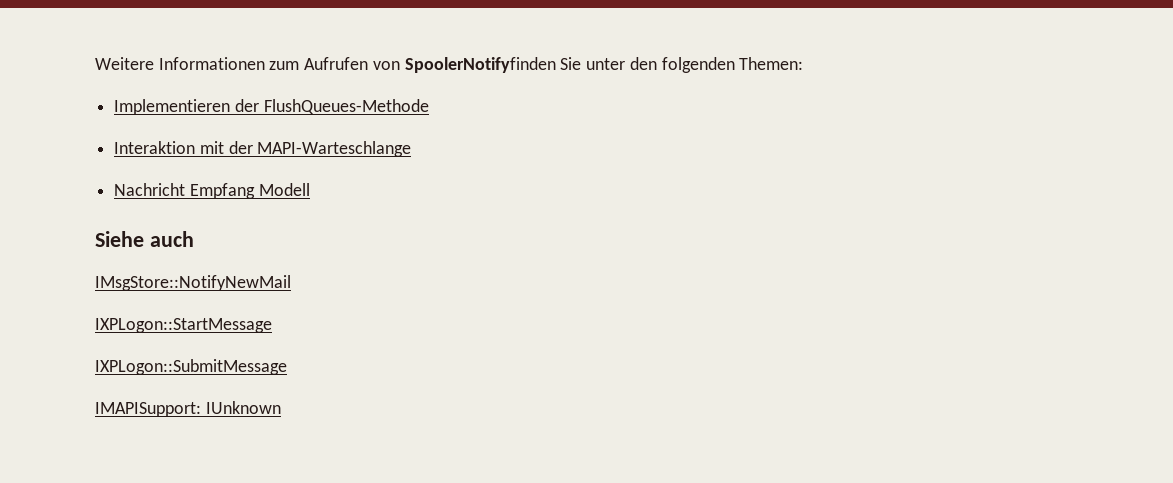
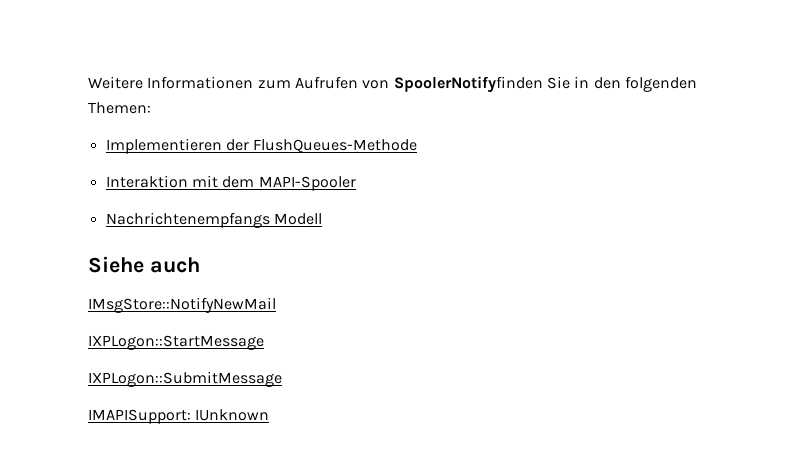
[586,58,626,70] unter -> [574,76,590,88] in
[228,141,412,157] [114,183,255,199] der MAPI-Warteschlange // Nachricht Empfang -> [222,176,356,191] [105,212,270,228] dem MAPI-Spooler // Nachrichtenempfangs

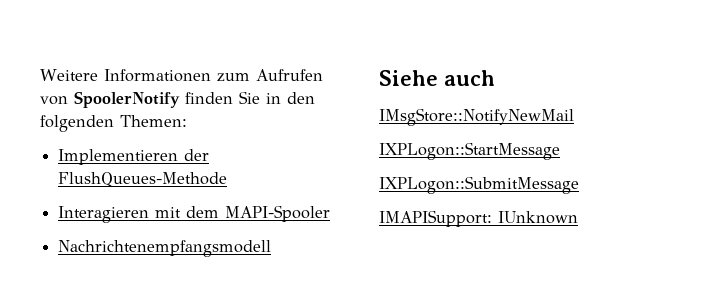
[393,76,543,93] SpoolerNotifyfinden -> [74,91,233,108] SpoolerNotify finden
[105,175,188,188] Interaktion -> [58,206,150,223] Interagieren
[105,212,322,228] Nachrichtenempfangs Modell -> [58,240,272,257] Nachrichtenempfangsmodell

